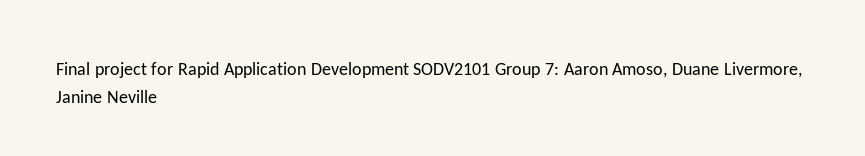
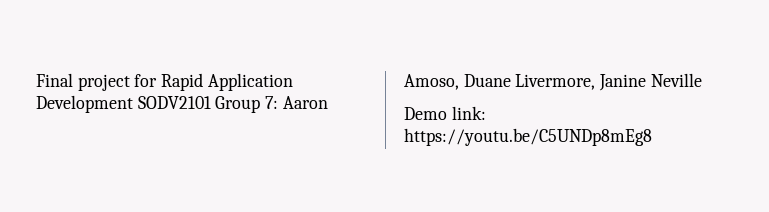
(157, 96) none -> [404,106,486,120] [404,128,652,146] // Demo link: https://youtu.be/C5UNDp8mEg8

